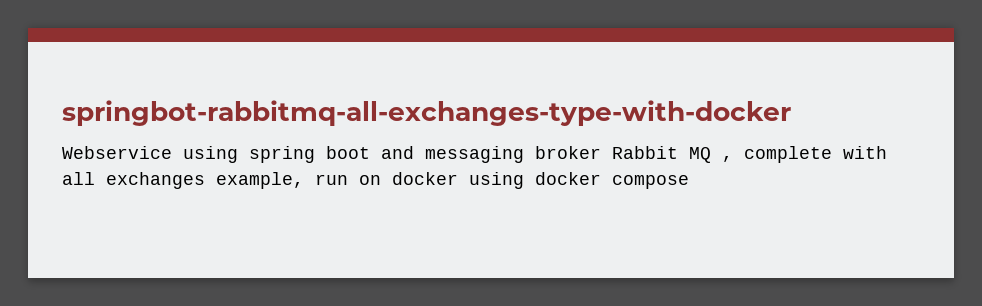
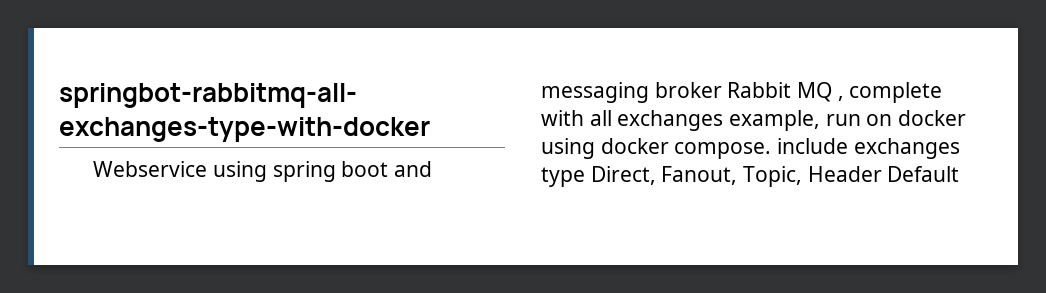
[612,175,689,189] compose -> [674,138,960,159] [541,166,960,187] compose. include exchanges type Direct, Fanout, Topic, Header Default

